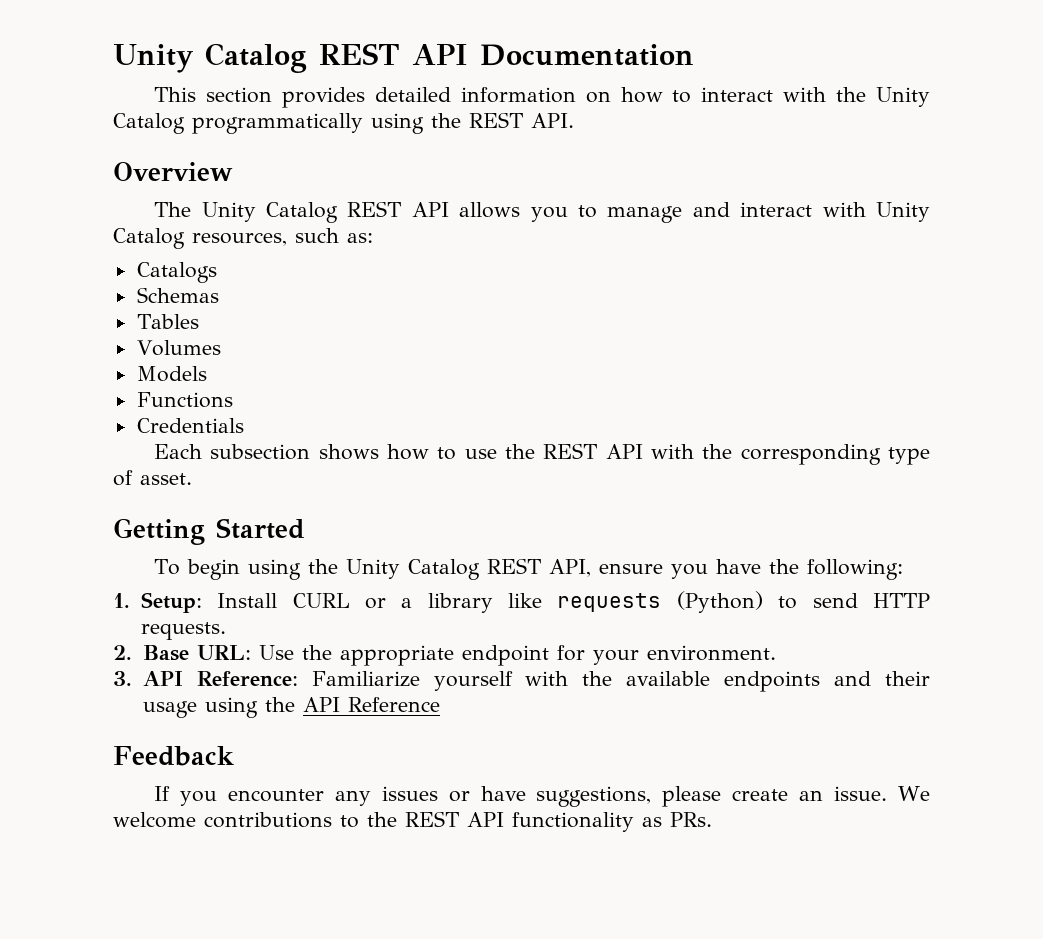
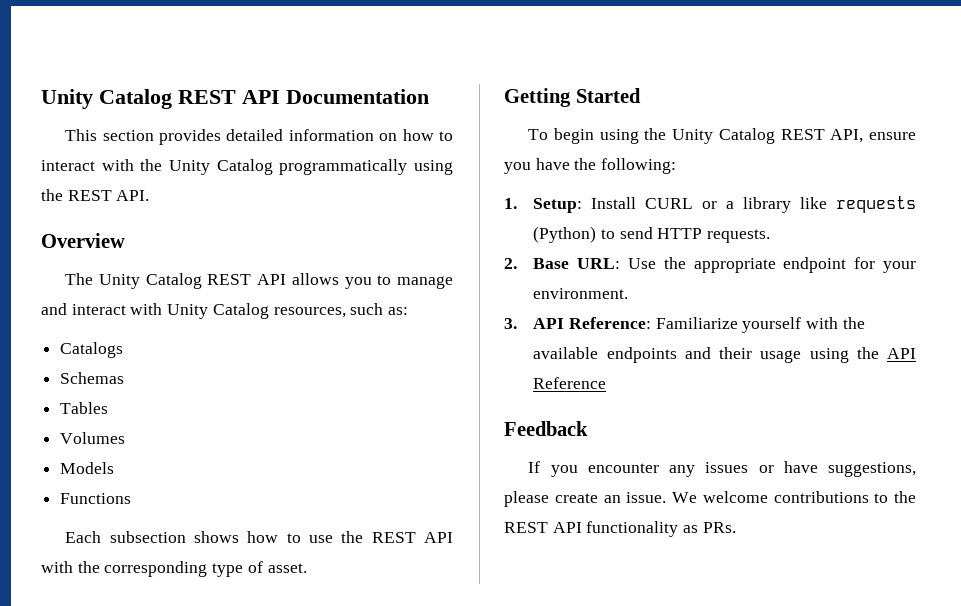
[136,418,244,433] // Credentials -> (132, 498) none

